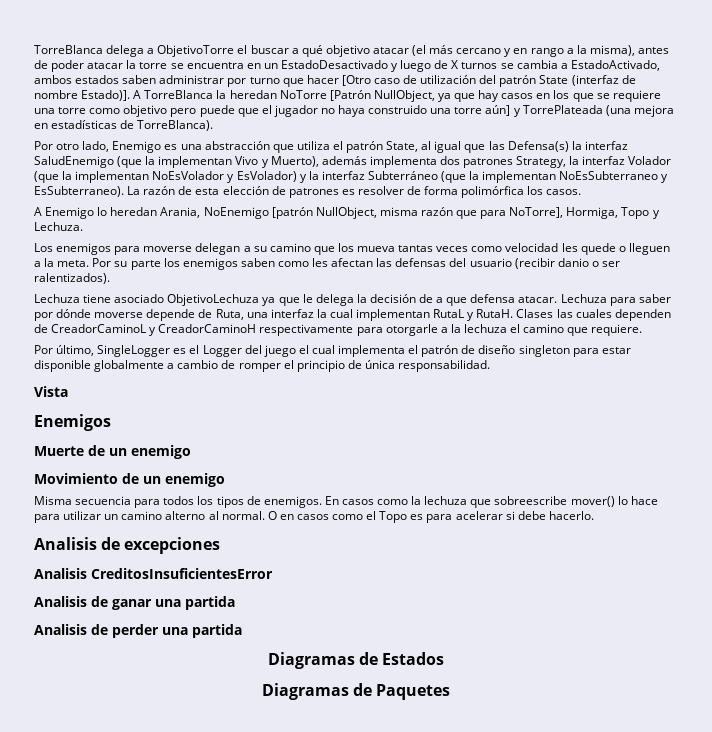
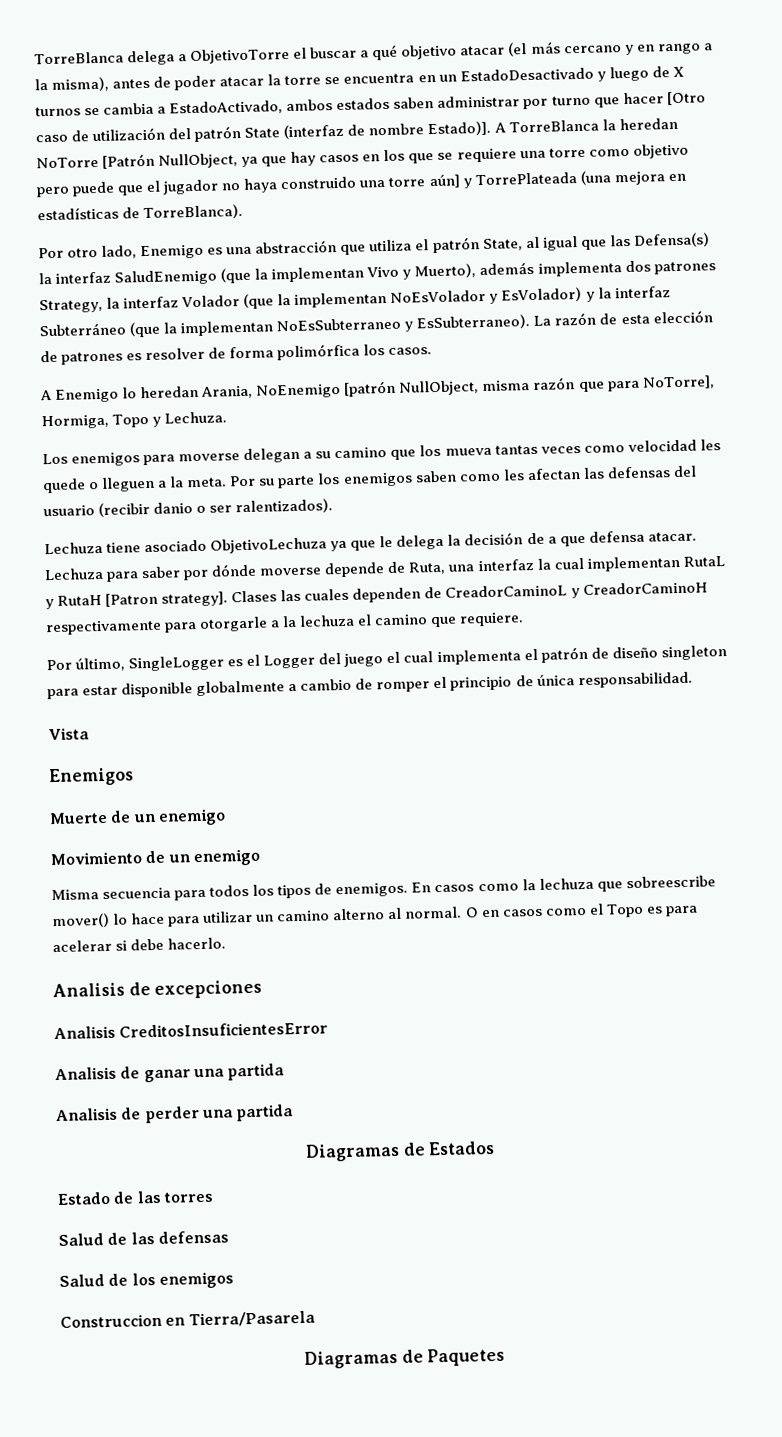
[476,309,514,318] RutaH. -> [57,591,229,607] RutaH [Patron strategy].
(445, 658) none -> [57,1190,213,1206] [58,1230,229,1247] [59,1271,234,1289] [60,1310,316,1328] // Estado de las torres // Salud de las defensas // Salud de los enemigos // Construccion en Tierra/Pasarela

